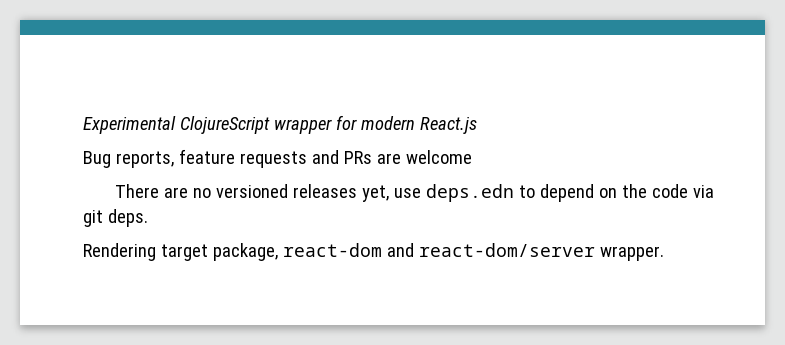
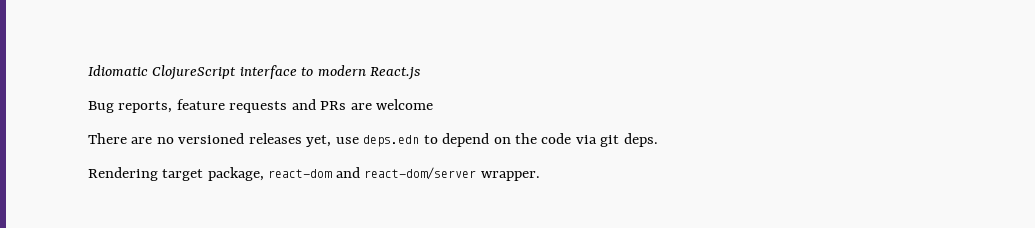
[83,115,357,134] Experimental ClojureScript wrapper for -> [88,65,314,80] Idiomatic ClojureScript interface to

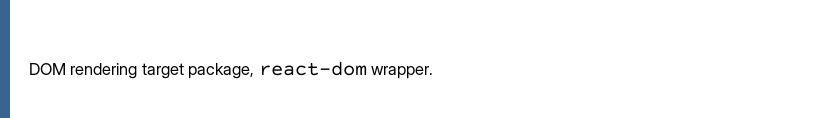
[88,65,421,80] [88,99,434,113] [88,133,658,147] [88,167,158,181] Idiomatic ClojureScript interface to modern React.js // Bug reports, feature requests and PRs are welcome // There are no versioned releases yet, use deps.edn to depend on the code via git deps. // Rendering -> [29,63,138,79] DOM rendering
[335,167,477,180] and react-dom/server -> (367, 68) none

